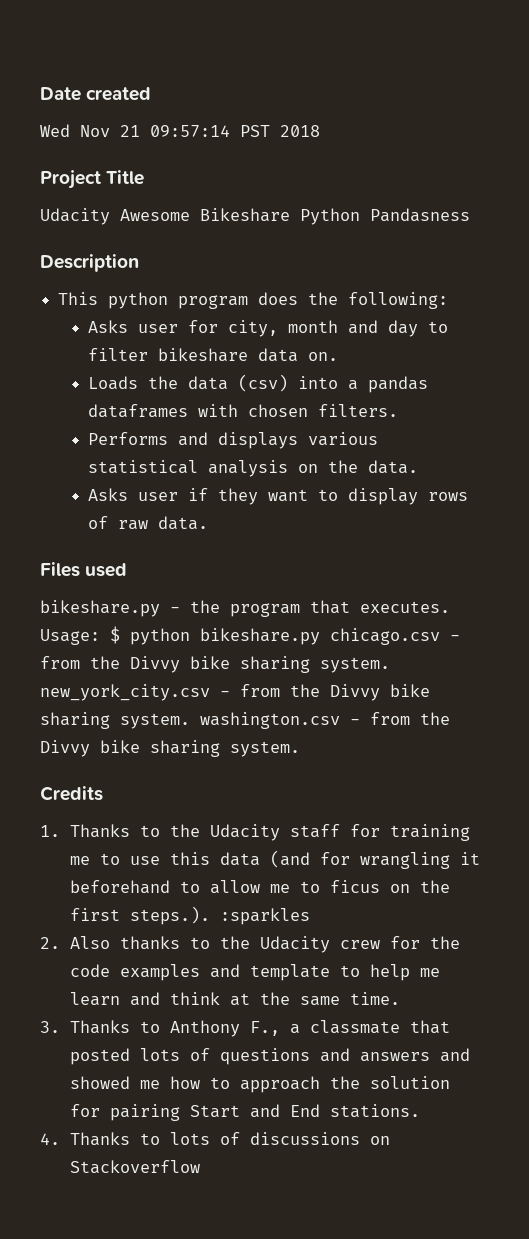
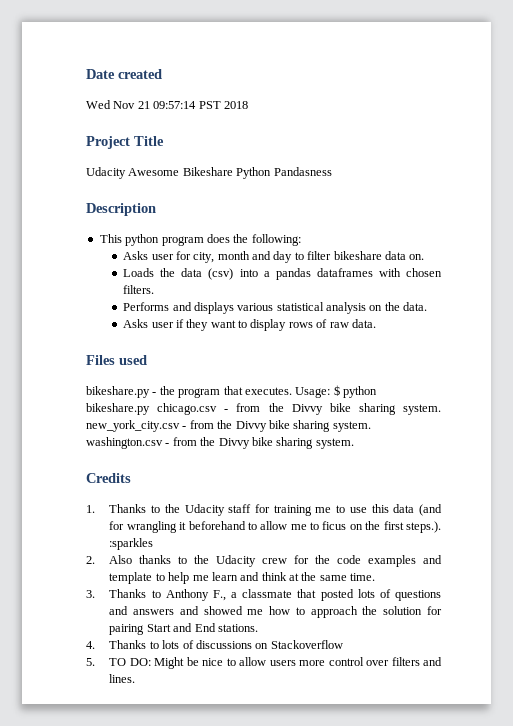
(200, 1167) none -> [86,657,443,669] [109,674,136,683] // 5. TO DO: Might be nice to allow users more control over filters and lines.

